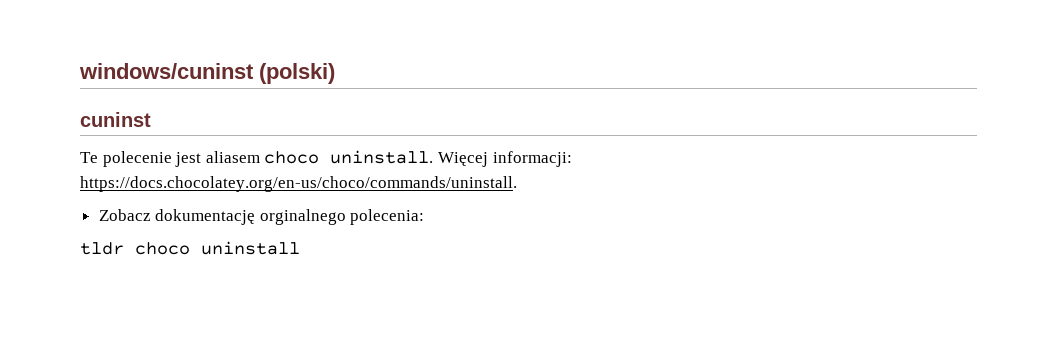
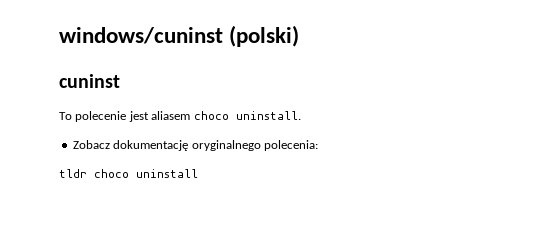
[80,152,98,163] Te -> [59,112,72,120] To
[437,151,572,167] [80,176,517,192] Więcej informacji: https://docs.chocolatey.org/en-us/choco/commands/uninstall. -> (301, 115) none
[259,209,346,225] orginalnego -> [191,140,261,151] oryginalnego

